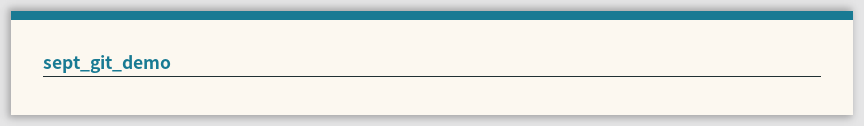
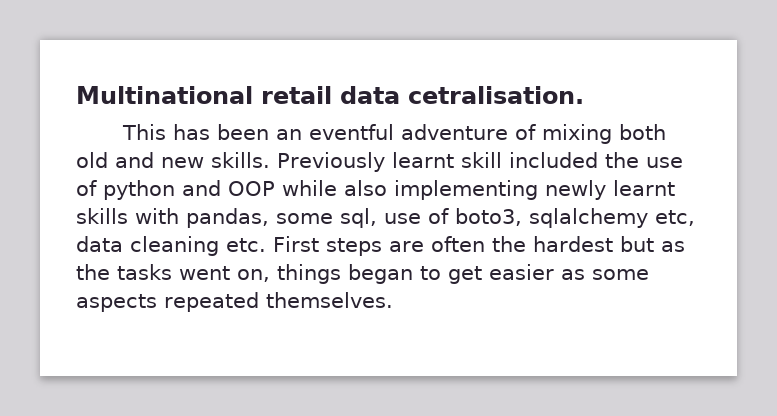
[43,55,171,73] sept_git_demo -> [76,86,584,104] [122,124,667,144] [76,152,683,172] [76,180,675,200] [76,208,695,228] [76,236,685,256] [76,264,649,284] [76,292,393,312] Multinational retail data cetralisation. // This has been an eventful adventure of mixing both old and new skills. Previously learnt skill included the use of python and OOP while also implementing newly learnt skills with pandas, some sql, use of boto3, sqlalchemy etc, data cleaning etc. First steps are often the hardest but as the tasks went on, things began to get easier as some aspects repeated themselves.

